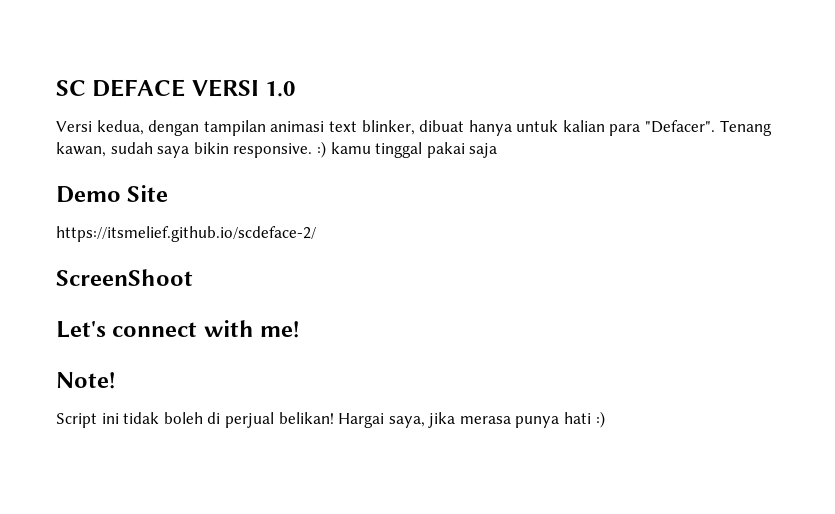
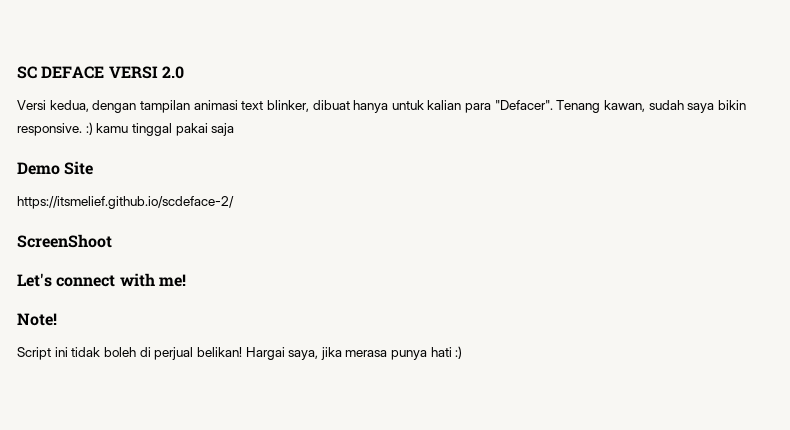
[265,81,296,97] 1.0 -> [161,66,184,79] 2.0

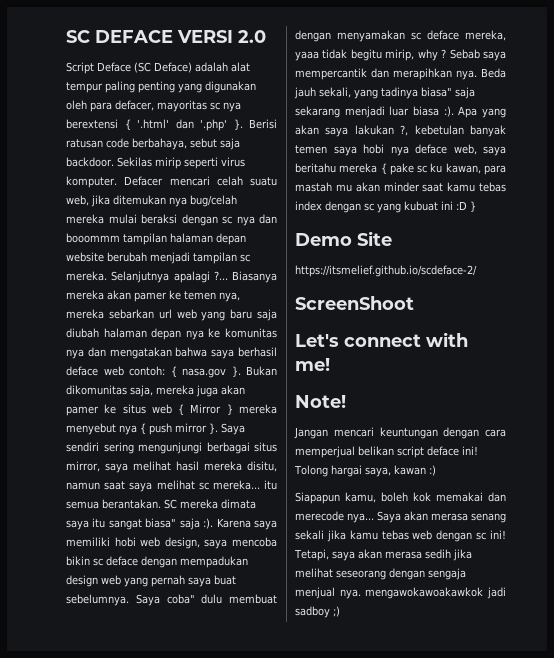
[17,100,746,113] [17,122,235,136] Versi kedua, dengan tampilan animasi text blinker, dibuat hanya untuk kalian para "Defacer". Tenang kawan, sudah saya bikin responsive. :) kamu tinggal pakai saja -> [66,62,250,74] [66,81,256,93] [66,100,241,112] [66,119,277,131] [66,138,240,150] [66,157,245,169] [66,176,277,188] [66,195,237,207] [66,214,277,226] [66,233,246,245] [66,252,250,264] [66,271,277,283] [66,290,240,302] [66,309,277,321] [66,328,277,340] [66,347,277,359] [66,366,277,378] [66,385,245,397] [66,404,277,416] [66,423,245,435] [66,442,277,454] [66,461,277,473] [66,480,277,492] [66,499,256,509] [66,518,277,530] [66,537,277,549] [66,556,248,568] [66,575,236,587] [66,594,277,606] [295,30,506,42] [295,49,506,61] [295,68,506,80] [294,87,475,99] [295,106,506,118] [295,125,506,137] [295,144,506,156] [295,163,506,175] [295,182,506,192] [295,201,476,213] Script Deface (SC Deface) adalah alat tempur paling penting yang digunakan oleh para defacer, mayoritas sc nya berextensi { '.html' dan '.php' }. Berisi ratusan code berbahaya, sebut saja backdoor. Sekilas mirip seperti virus komputer. Defacer mencari celah suatu web, jika ditemukan nya bug/celah mereka mulai beraksi dengan sc nya dan booommm tampilan halaman depan website berubah menjadi tampilan sc mereka. Selanjutnya apalagi ?... Biasanya mereka akan pamer ke temen nya, mereka sebarkan url web yang baru saja diubah halaman depan nya ke komunitas nya dan mengatakan bahwa saya berhasil deface web contoh: { nasa.gov }. Bukan dikomunitas saja, mereka juga akan pamer ke situs web { Mirror } mereka menyebut nya { push mirror }. Saya sendiri sering mengunjungi berbagai situs mirror, saya melihat hasil mereka disitu, namun saat saya melihat sc mereka... itu semua berantakan. SC mereka dimata saya itu sangat biasa" saja :). Karena saya memiliki hobi web design, saya mencoba bikin sc deface dengan mempadukan design web yang pernah saya buat sebelumnya. Saya coba" dulu membuat dengan menyamakan sc deface mereka, yaaa tidak begitu mirip, why ? Sebab saya mempercantik dan merapihkan nya. Beda jauh sekali, yang tadinya biasa" saja sekarang menjadi luar biasa :). Apa yang akan saya lakukan ?, kebetulan banyak temen saya hobi nya deface web, saya beritahu mereka { pake sc ku kawan, para mastah mu akan minder saat kamu tebas index dengan sc yang kubuat ini :D }
[17,346,463,360] Script ini tidak boleh di perjual belikan! Hargai saya, jika merasa punya hati :) -> [294,427,506,439] [295,446,478,458] [294,465,436,477] [295,492,506,504] [295,511,506,523] [295,530,506,542] [294,549,472,561] [295,568,466,580] [295,587,506,599] [295,606,340,618] Jangan mencari keuntungan dengan cara memperjual belikan script deface ini! Tolong hargai saya, kawan :) // Siapapun kamu, boleh kok memakai dan merecode nya... Saya akan merasa senang sekali jika kamu tebas web dengan sc ini! Tetapi, saya akan merasa sedih jika melihat seseorang dengan sengaja menjual nya. mengawokawoakawkok jadi sadboy ;)

